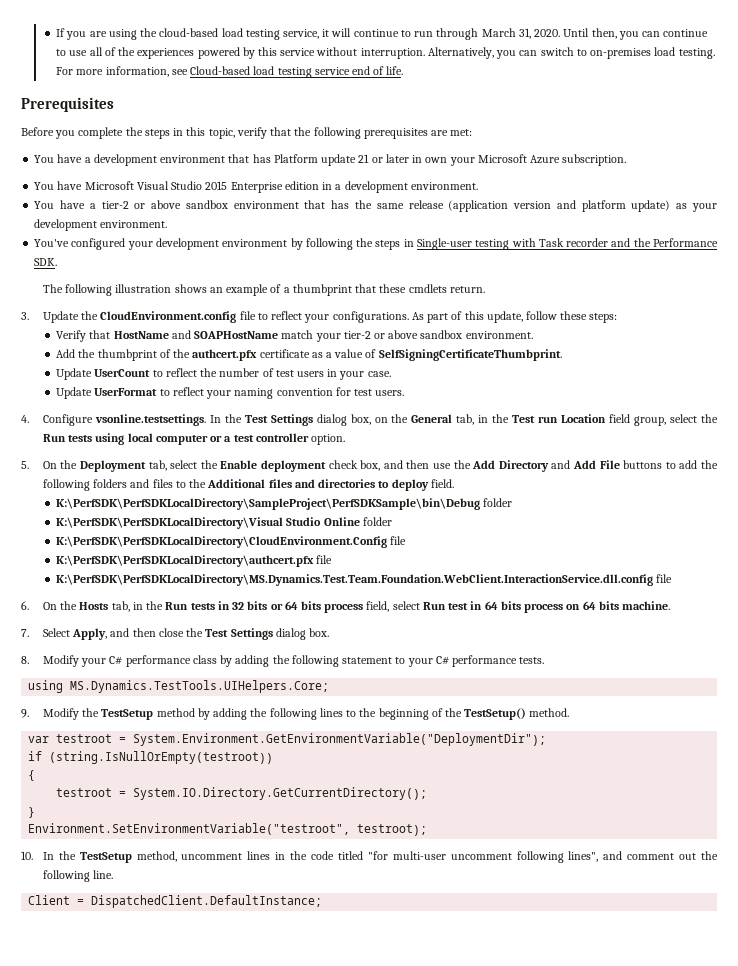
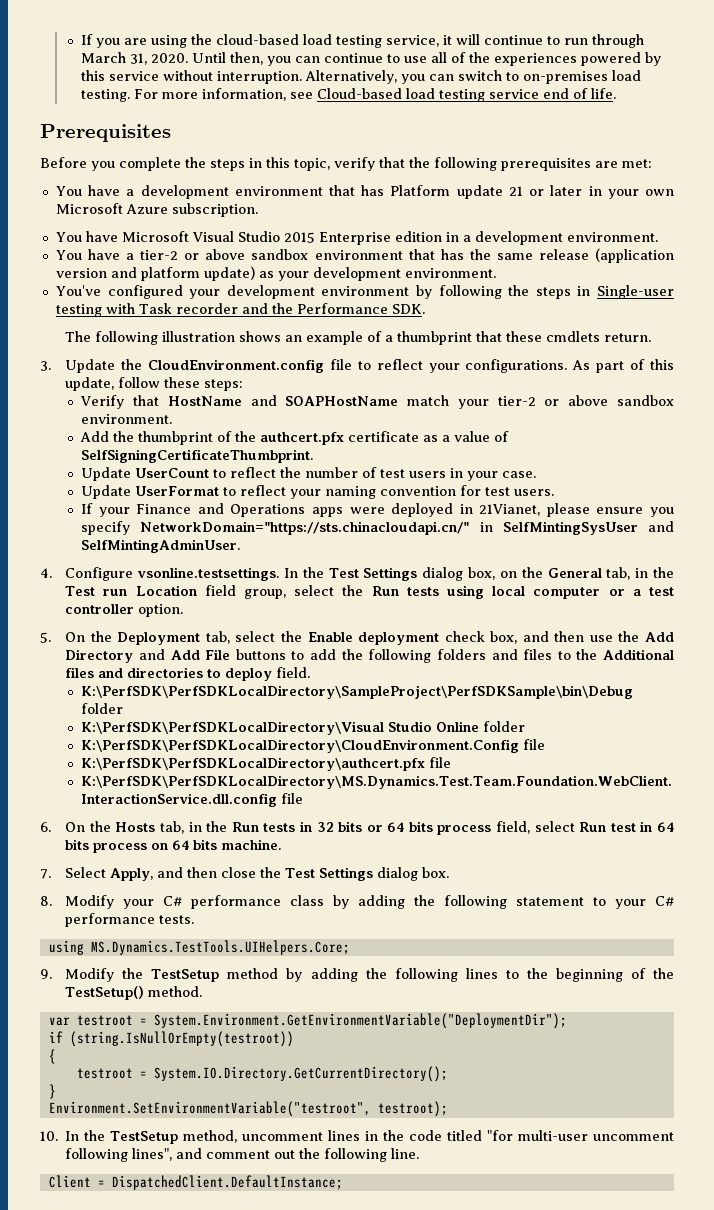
[425,157,475,166] own your -> [607,189,674,199] your own
(405, 393) none -> [81,503,674,517] [81,521,674,535] [81,539,241,553] // If your Finance and Operations apps were deployed in 21Vianet, please ensure you specify NetworkDomain="https://sts.chinacloudapi.cn/" in SelfMintingSysUser and SelfMintingAdminUser.

